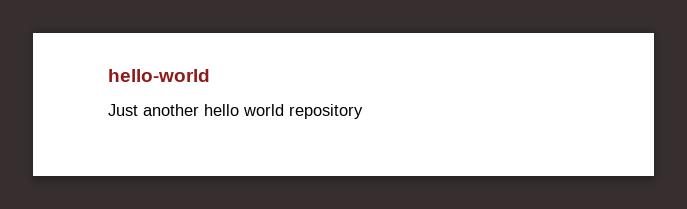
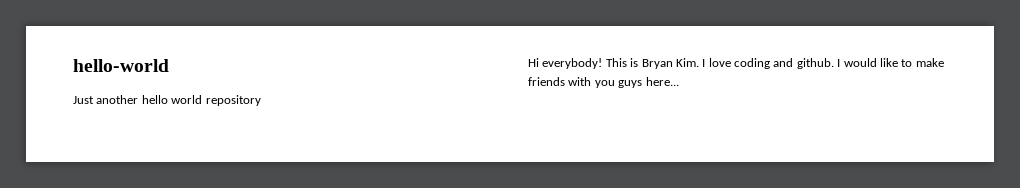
(363, 111) none -> [528,58,944,69] [528,77,679,88] // Hi everybody! This is Bryan Kim. I love coding and github. I would like to make friends with you guys here...

